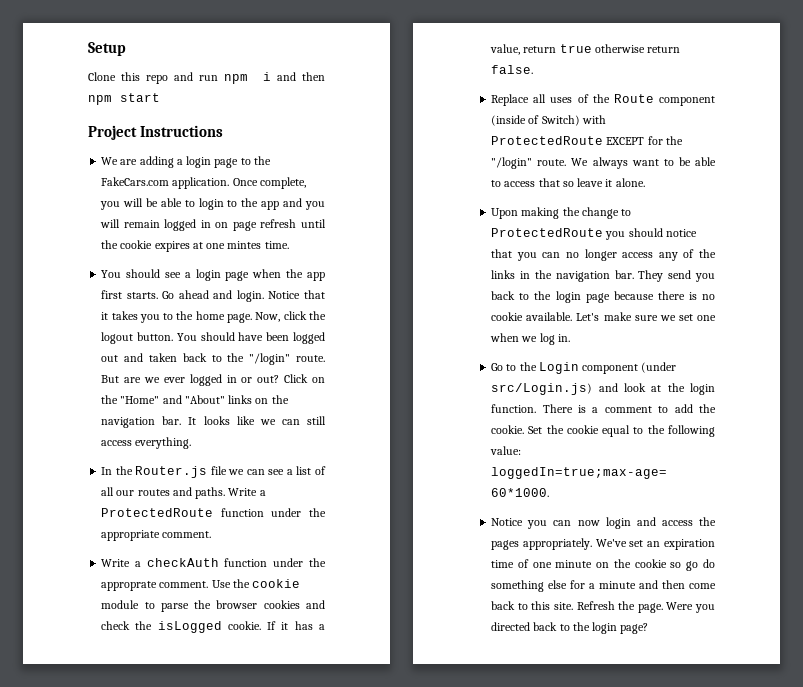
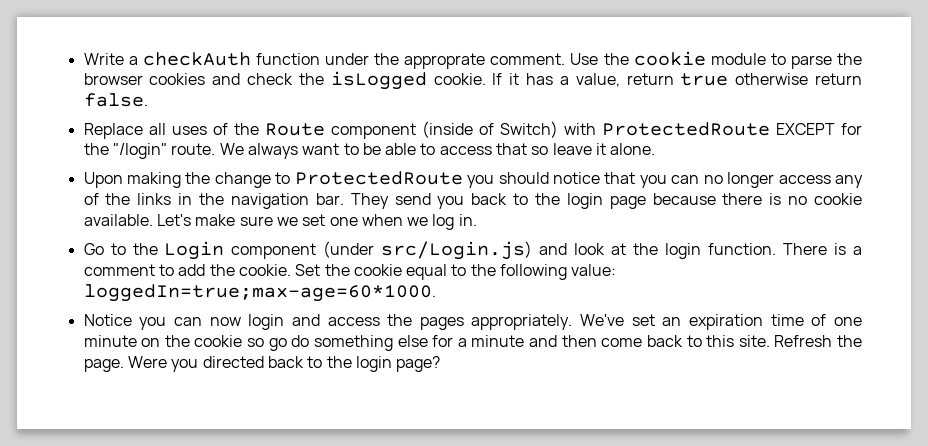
[88,42,126,56] [88,72,325,84] [88,93,160,105] [88,125,224,140] [101,156,271,168] [101,177,306,189] [100,198,325,210] [100,219,326,231] [101,240,289,252] [101,269,325,281] [101,290,325,302] [101,311,326,323] [101,332,325,344] [101,353,325,365] [101,374,325,386] [101,395,289,404] [101,416,327,428] [101,437,192,449] [101,466,326,478] [101,487,266,499] [101,508,326,517] [101,530,212,541] Setup // Clone this repo and run npm i and then npm start // Project Instructions // We are adding a login page to the FakeCars.com application. Once complete, you will be able to login to the app and you will remain logged in on page refresh until the cookie expires at one mintes time. // You should see a login page when the app first starts. Go ahead and login. Notice that it takes you to the home page. Now, click the logout button. You should have been logged out and taken back to the "/login" route. But are we ever logged in or out? Click on the "Home" and "About" links on the navigation bar. It looks like we can still access everything. // In the Router.js file we can see a list of all our routes and paths. Write a ProtectedRoute function under the appropriate comment. // -> (83, 59) none

